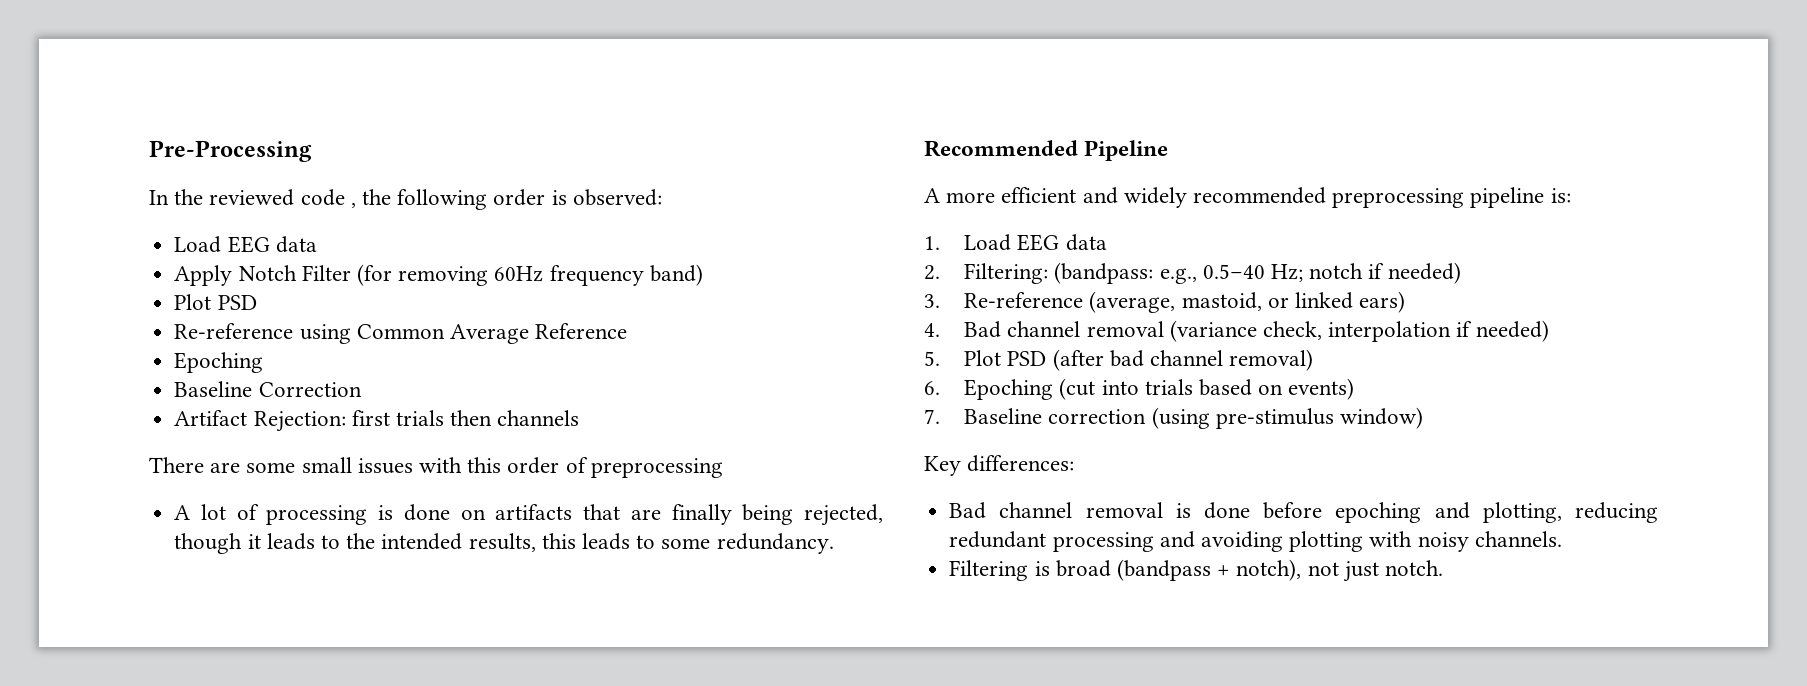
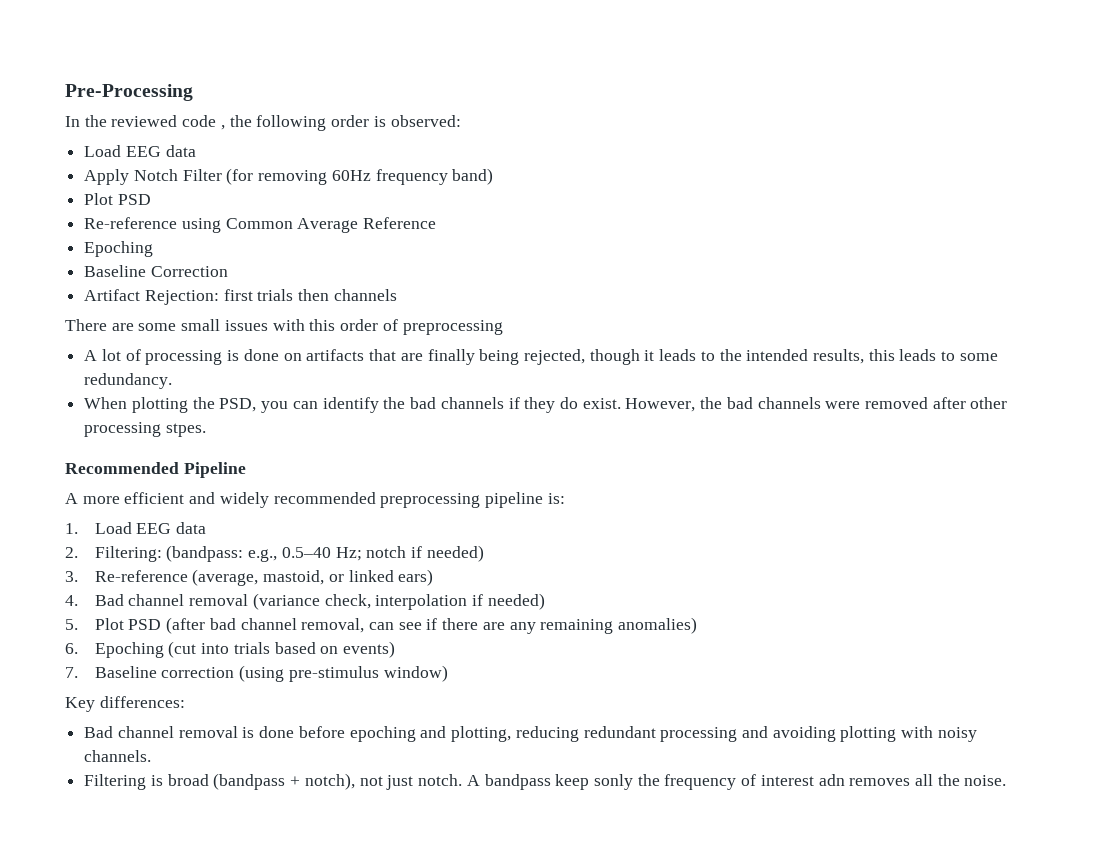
(834, 543) none -> [84,397,1008,413] [84,422,206,437] // When plotting the PSD, you can identify the bad channels if they do exist. However, the bad channels were removed after other processing stpes.
[1229,349,1314,371] removal) -> [301,617,698,634] removal, can see if there are any remaining anomalies)
(1443, 568) none -> [466,774,1007,790] A bandpass keep sonly the frequency of interest adn removes all the noise.

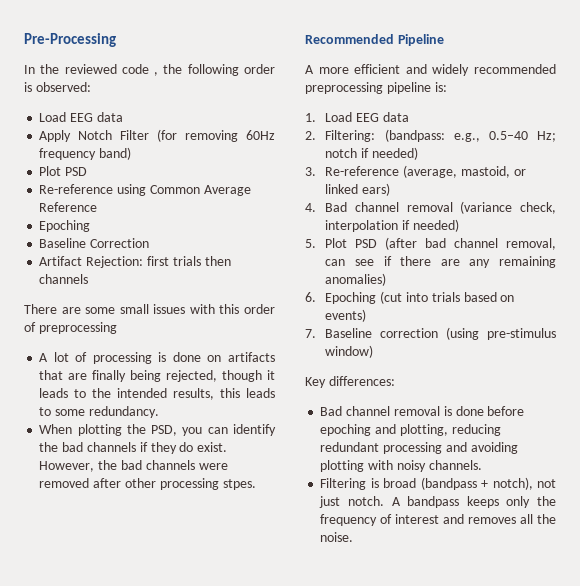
[555,774,633,790] keep sonly -> [466,496,531,508] keeps only
[818,774,845,786] adn -> [443,514,465,524] and

